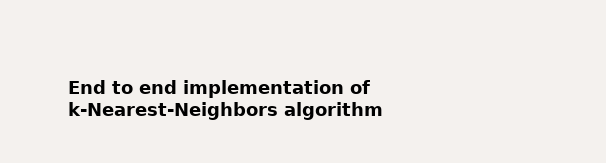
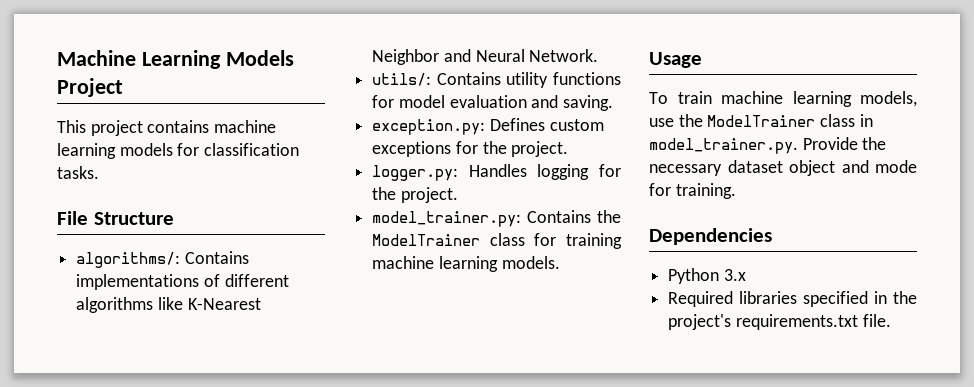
[68,80,370,98] [68,102,383,120] End to end implementation of k-Nearest-Neighbors algorithm -> [57,50,294,69] [57,78,123,97] [57,120,277,136] [57,143,300,159] [57,166,99,179] [57,211,174,225] [76,251,249,268] [76,274,289,290] [76,297,261,313] [372,49,599,65] [372,72,621,88] [372,95,614,111] [372,118,604,135] [372,141,569,157] [372,164,621,181] [372,187,458,203] [372,210,621,227] [372,233,622,249] [372,256,560,272] [649,52,702,68] [649,91,917,107] [649,114,873,127] [649,137,887,154] [649,160,917,176] [649,183,736,199] [649,228,772,245] [668,268,746,284] [668,291,917,307] [668,314,891,330] Machine Learning Models Project // This project contains machine learning models for classification tasks. // File Structure // algorithms/: Contains implementations of different algorithms like K-Nearest Neighbor and Neural Network. // utils/: Contains utility functions for model evaluation and saving. // exception.py: Defines custom exceptions for the project. // logger.py: Handles logging for the project. // model_trainer.py: Contains the ModelTrainer class for training machine learning models. // Usage // To train machine learning models, use the ModelTrainer class in model_trainer.py. Provide the necessary dataset object and mode for training. // Dependencies // Python 3.x // Required libraries specified in the project's requirements.txt file.

